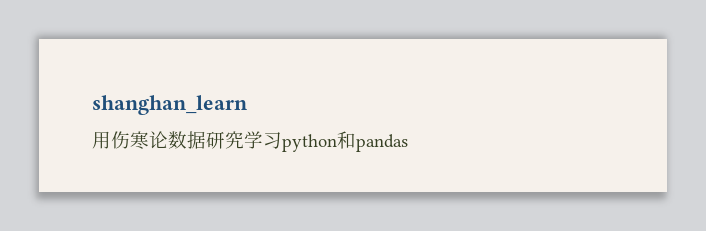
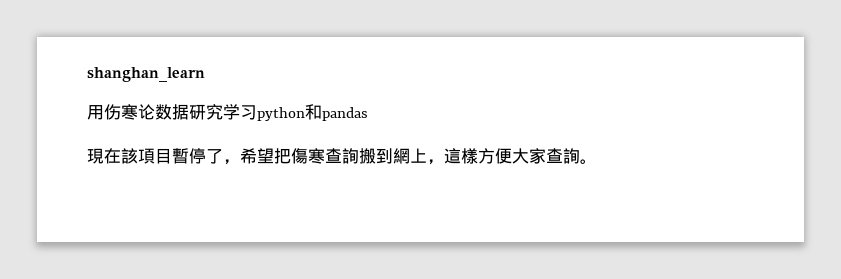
(408, 143) none -> [87,147,597,165] // 現在該項目暫停了，希望把傷寒查詢搬到網上，這樣方便大家查詢。

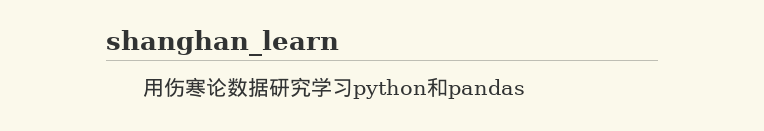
[87,147,597,165] // 現在該項目暫停了，希望把傷寒查詢搬到網上，這樣方便大家查詢。 -> (525, 89) none

